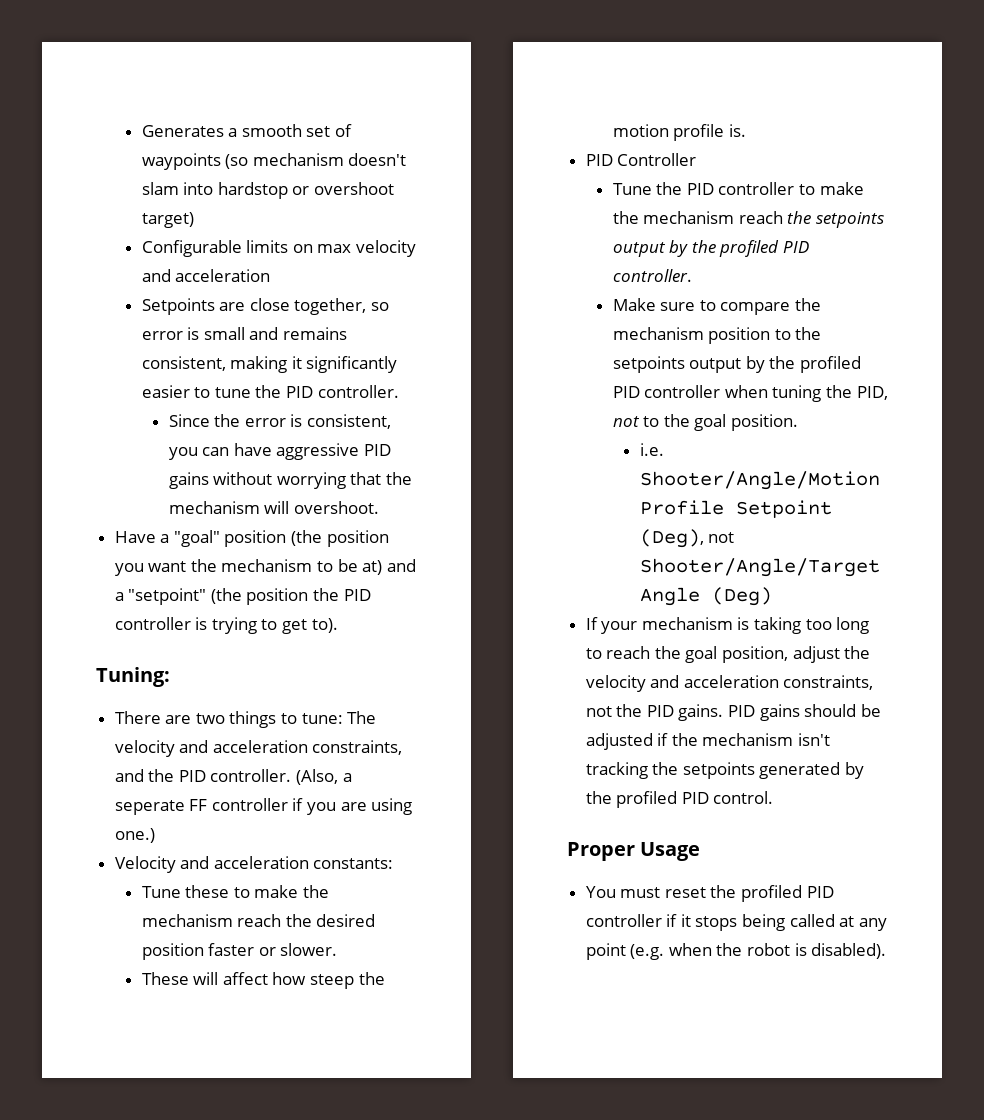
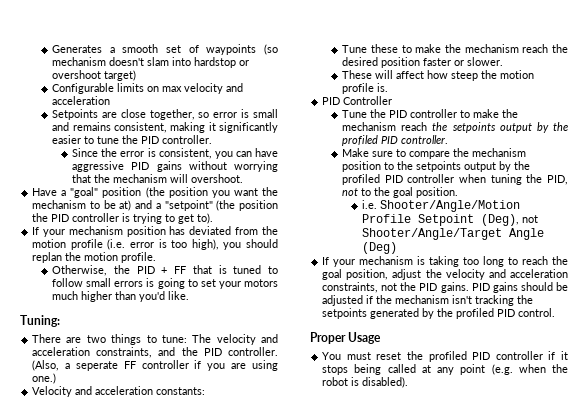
(338, 625) none -> [32,226,279,237] [32,239,279,250] [32,252,157,263] [52,265,279,276] [52,278,279,289] [52,291,190,302] // If your mechanism position has deviated from the motion profile (i.e. error is too high), you should replan the motion profile. // Otherwise, the PID + FF that is tuned to follow small errors is going to set your motors much higher than you'd like.

